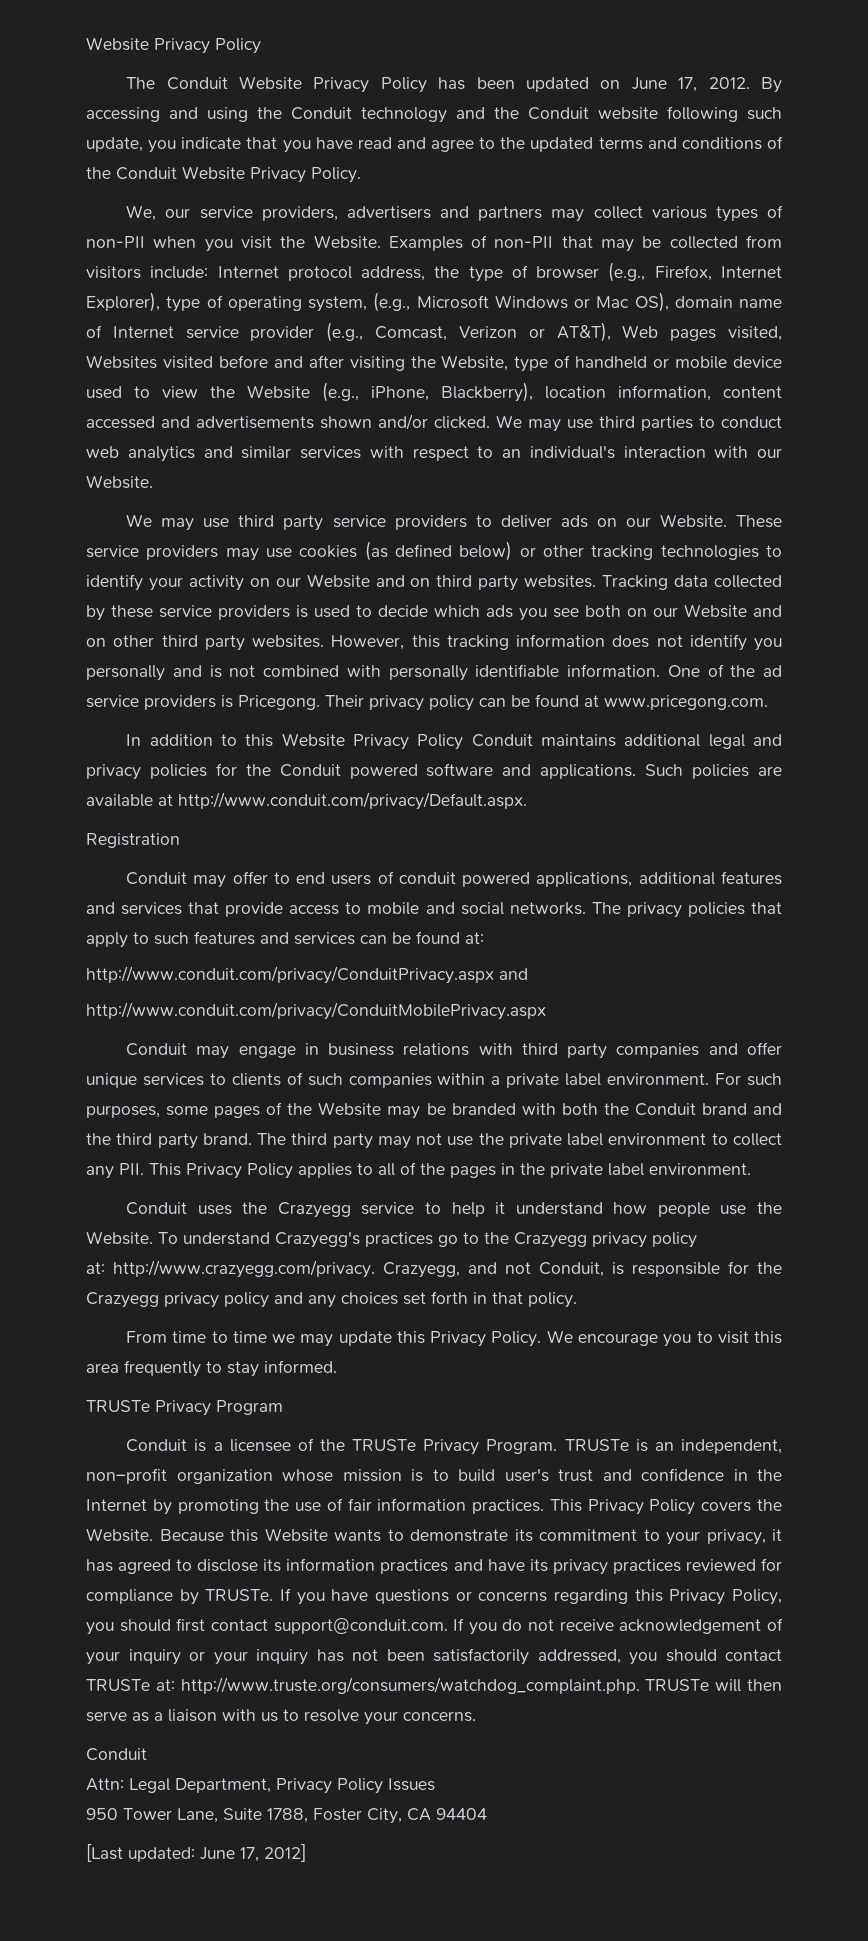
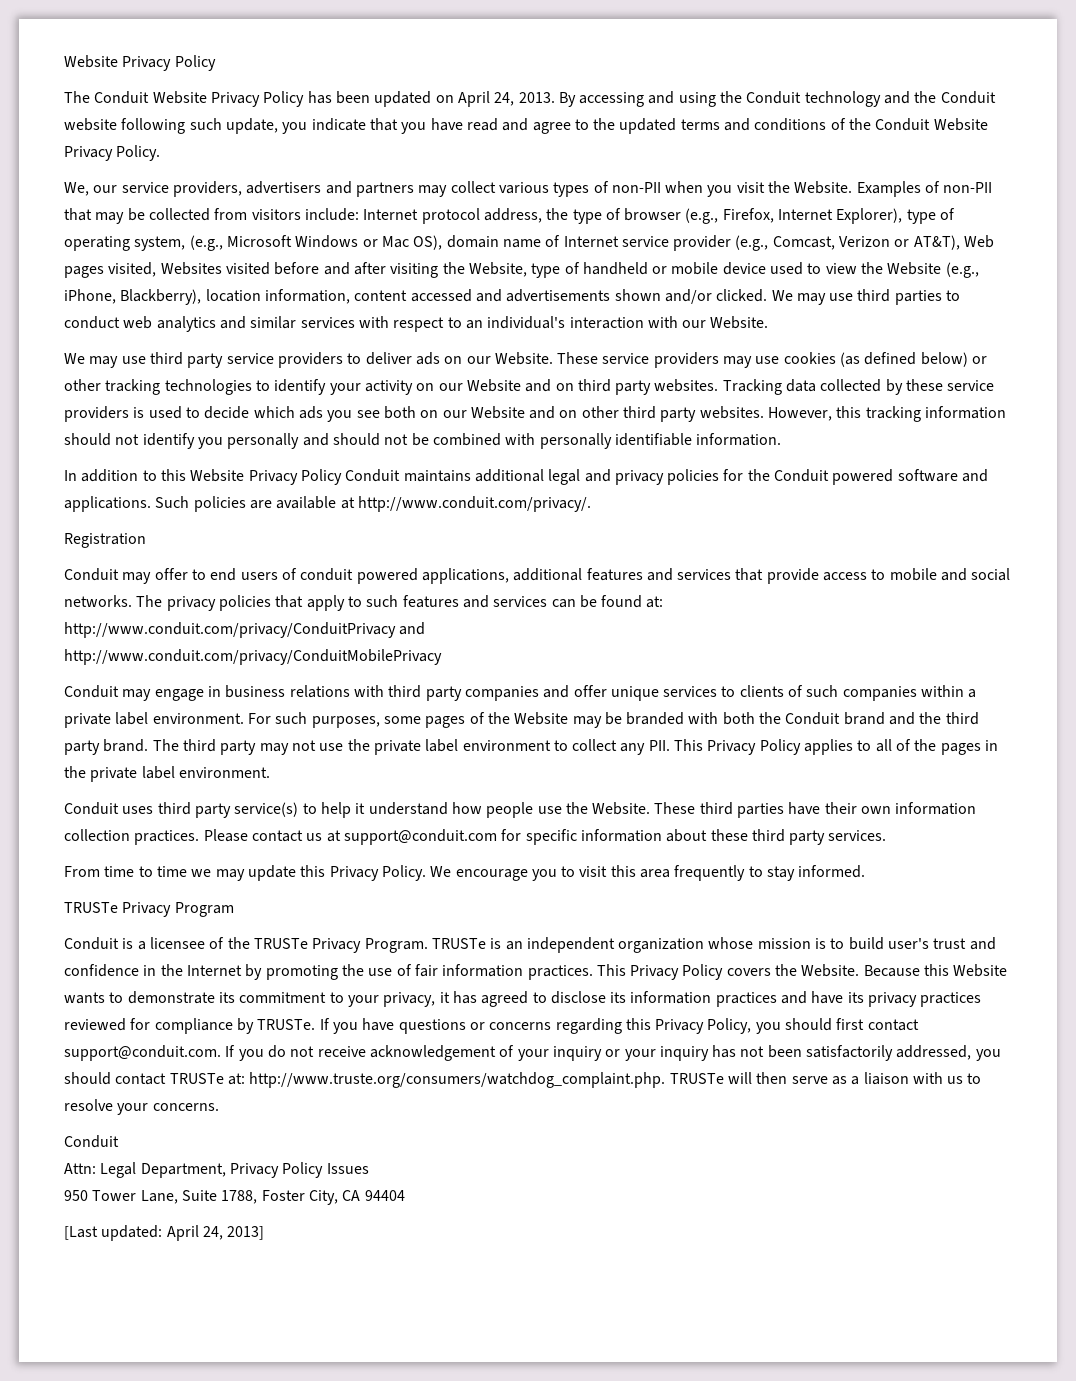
[631,77,750,92] June 17, 2012. -> [457,91,555,107] April 24, 2013.
[612,635,650,648] does -> [64,433,111,446] should
[209,665,256,678] is not -> [332,433,429,446] should not be
[667,664,782,677] [86,694,768,711] One of the ad service providers is Pricegong. Their privacy policy can be found at www.pricegong.com. -> (782, 439) none
[178,792,527,810] http://www.conduit.com/privacy/Default.aspx. -> [357,496,591,512] http://www.conduit.com/privacy/.
[86,966,494,984] http://www.conduit.com/privacy/ConduitPrivacy.aspx -> [64,622,396,638] http://www.conduit.com/privacy/ConduitPrivacy
[86,1002,546,1020] http://www.conduit.com/privacy/ConduitMobilePrivacy.aspx -> [64,649,442,665] http://www.conduit.com/privacy/ConduitMobilePrivacy
[242,1202,415,1218] the Crazyegg service -> [157,802,299,818] third party service(s)
[158,1231,697,1248] [86,1260,782,1278] [86,1291,577,1308] To understand Crazyegg's practices go to the Crazyegg privacy policy // at: http://www.crazyegg.com/privacy. Crazyegg, and not Conduit, is responsible for the Crazyegg privacy policy and any choices set forth in that policy. -> [654,802,977,818] [64,829,887,845] These third parties have their own information collection practices. Please contact us at support@conduit.com for specific information about these third party services.
[681,1439,783,1454] [86,1468,167,1484] independent, non–profit -> [526,937,615,953] independent
[200,1844,306,1862] June 17, 2012] -> [166,1225,265,1241] April 24, 2013]

